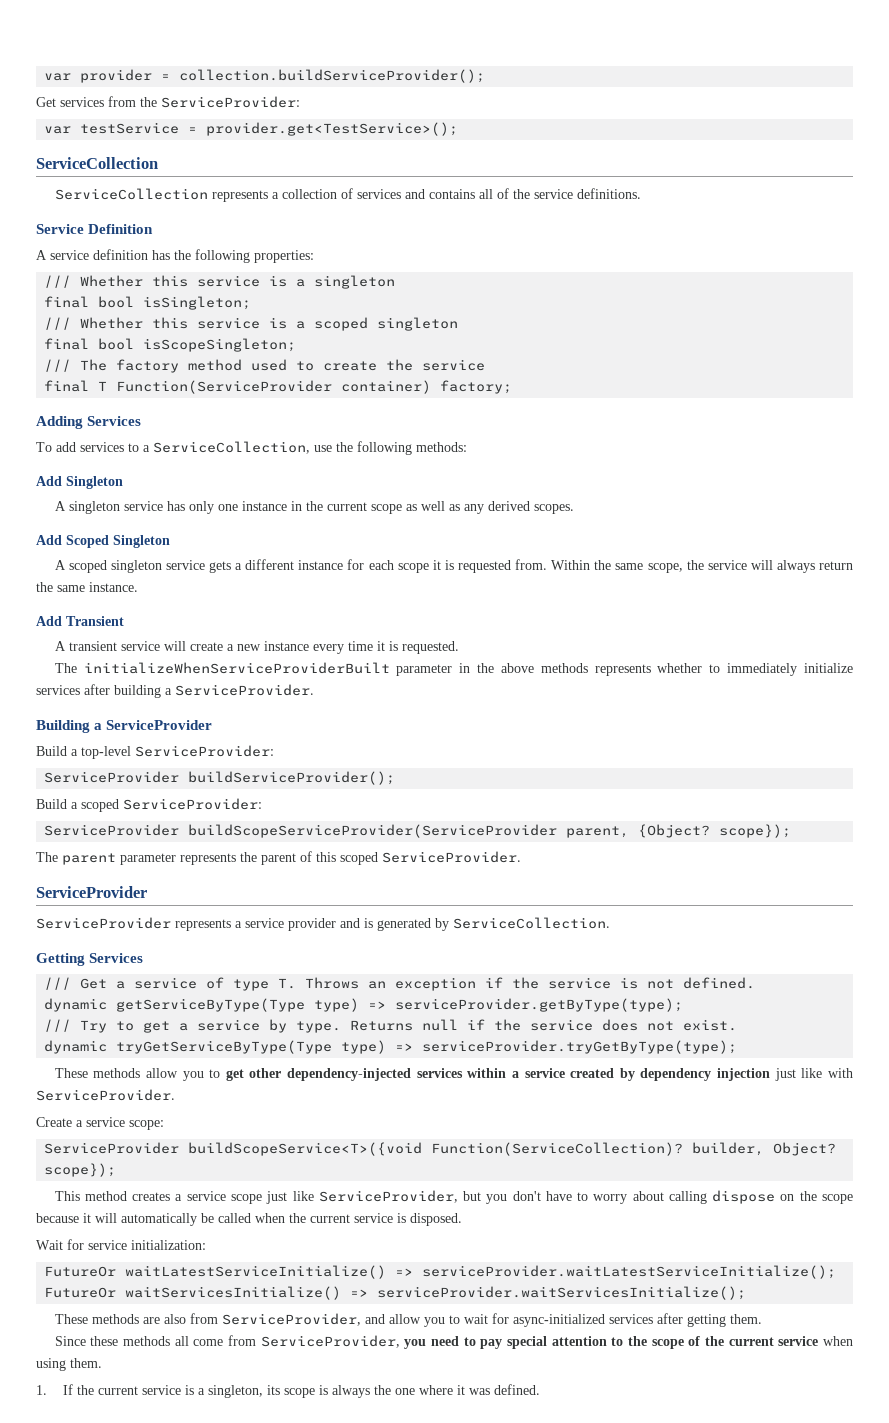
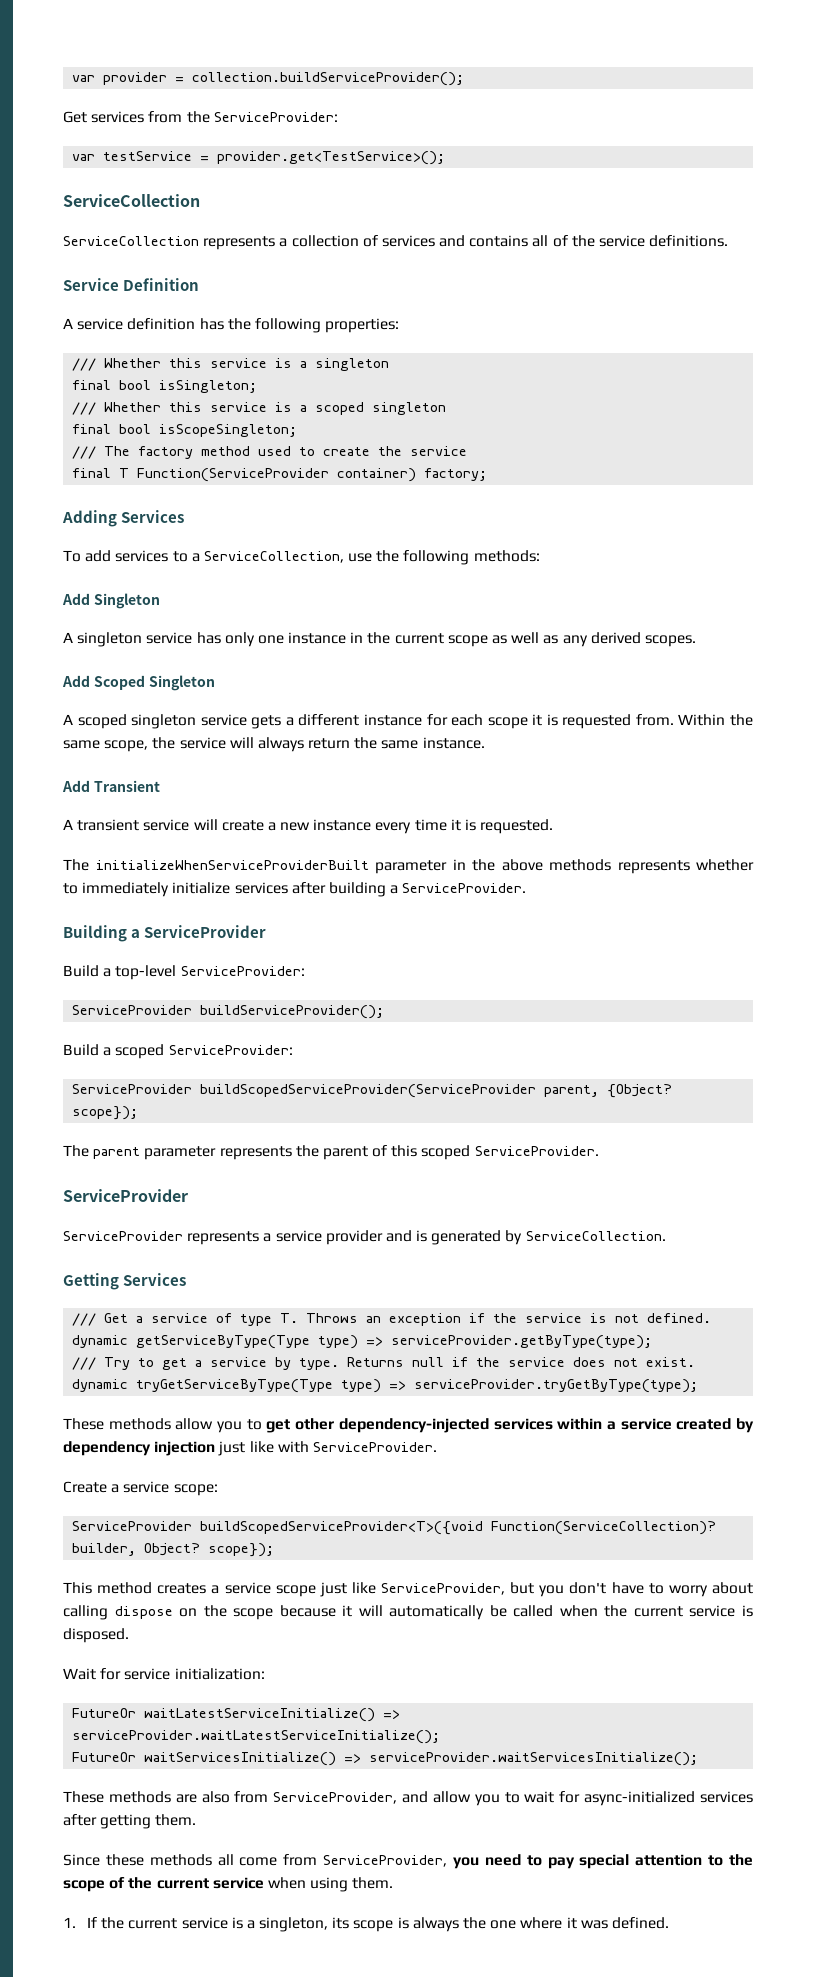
[188,824,558,838] buildScopeServiceProvider(ServiceProvider -> [200,1084,537,1098] buildScopedServiceProvider(ServiceProvider
[188,1142,423,1156] buildScopeService<T>({void -> [200,1521,484,1535] buildScopedServiceProvider<T>({void

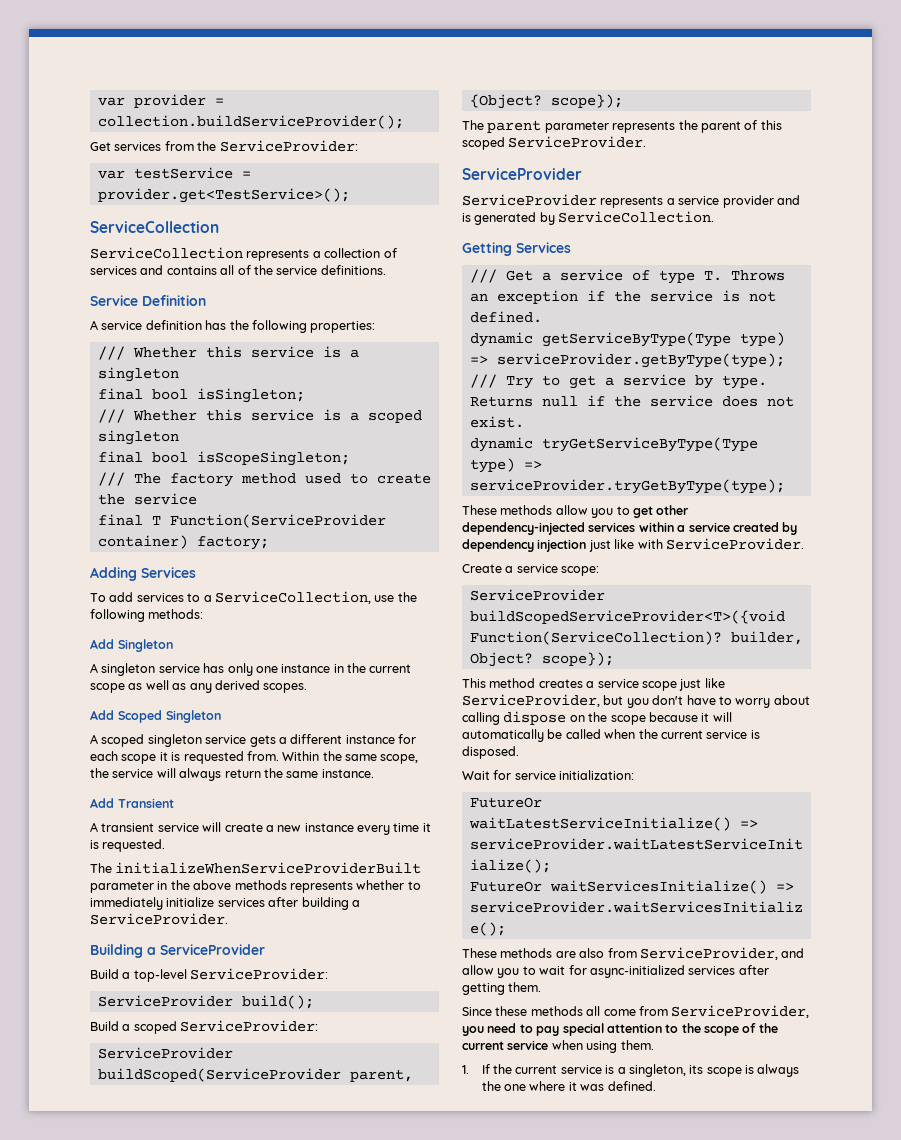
[200,1005,385,1019] buildServiceProvider(); -> [241,995,314,1009] build();
[200,1084,537,1098] buildScopedServiceProvider(ServiceProvider -> [97,1068,341,1082] buildScoped(ServiceProvider

